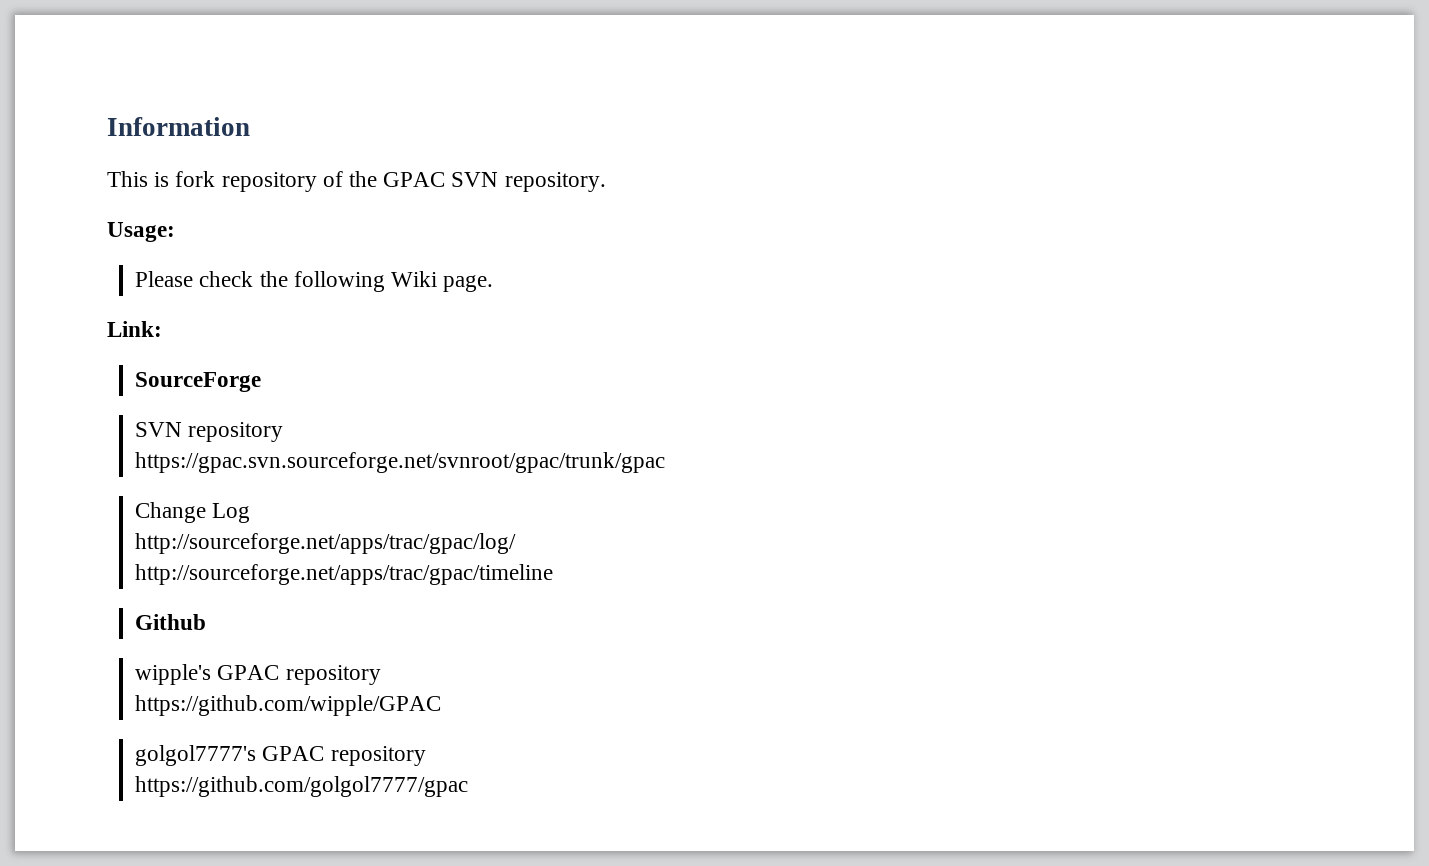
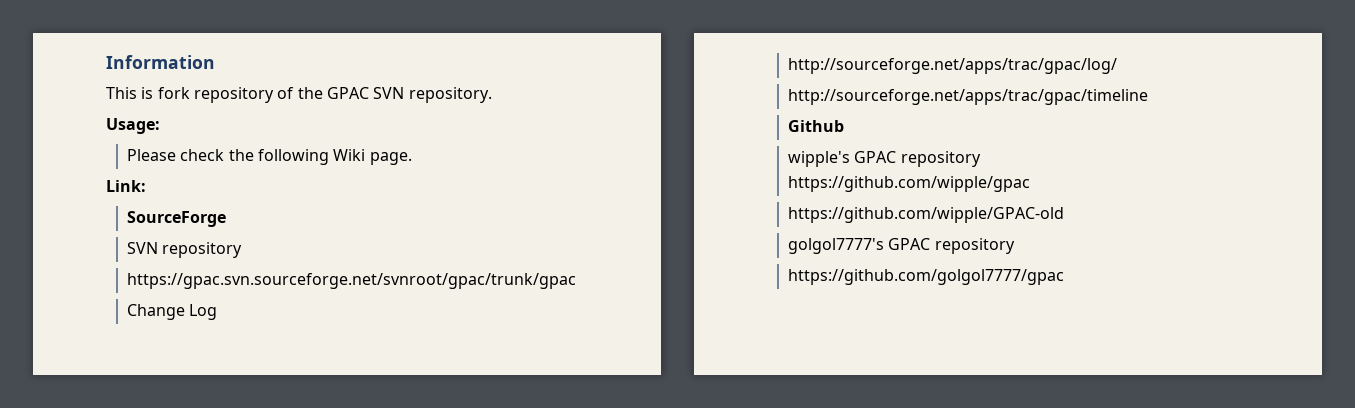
[135,695,442,716] https://github.com/wipple/GPAC -> [788,176,1031,192] [788,207,1065,223] https://github.com/wipple/gpac // https://github.com/wipple/GPAC-old

